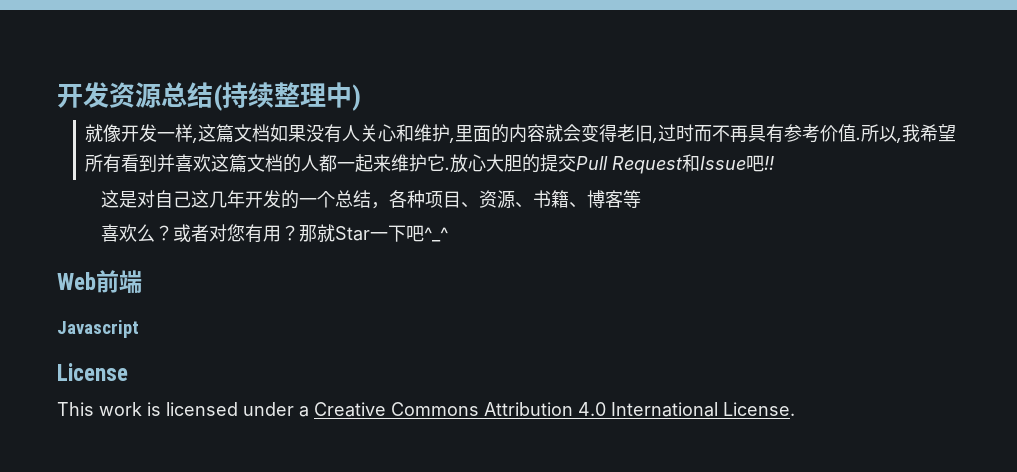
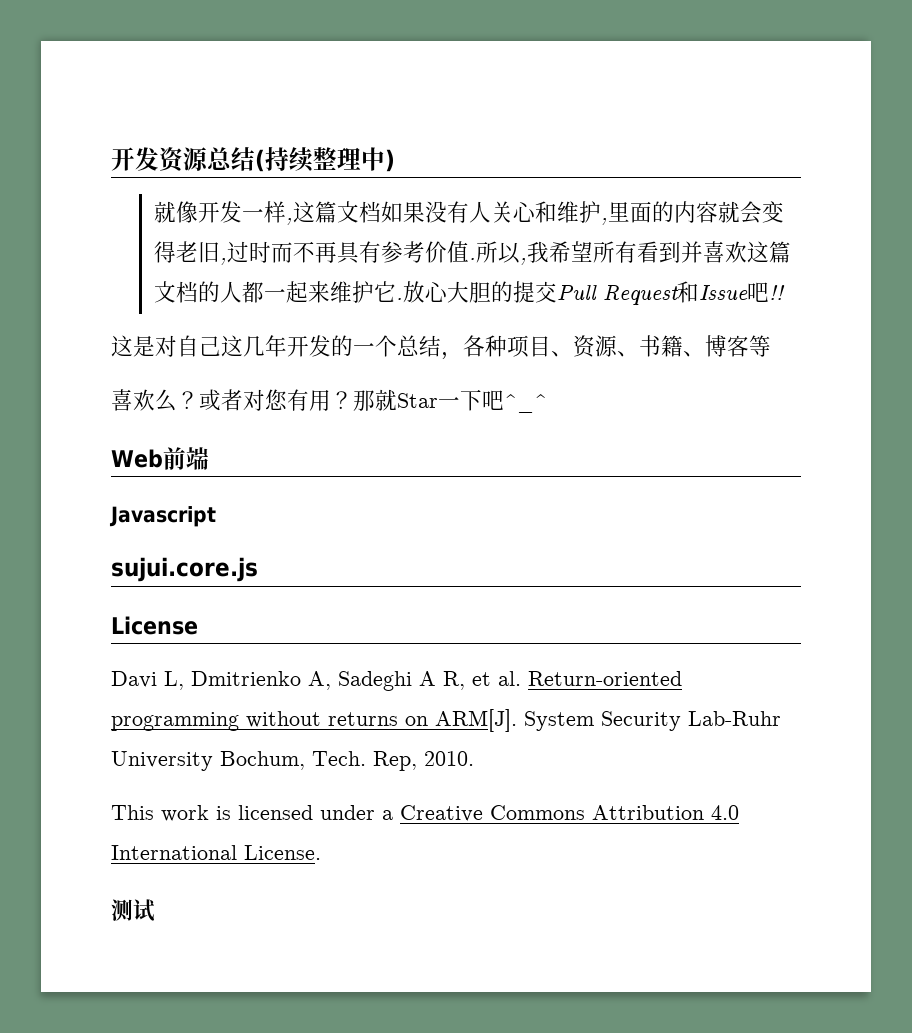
(139, 329) none -> [111,557,258,582] // sujui.core.js
(128, 372) none -> [111,671,682,691] [111,709,781,732] [111,751,474,771] // Davi L, Dmitrienko A, Sadeghi A R, et al. Return-oriented programming without returns on ARM[J]. System Security Lab-Ruhr University Bochum, Tech. Rep, 2010.
(795, 409) none -> [111,899,155,922] // 测试

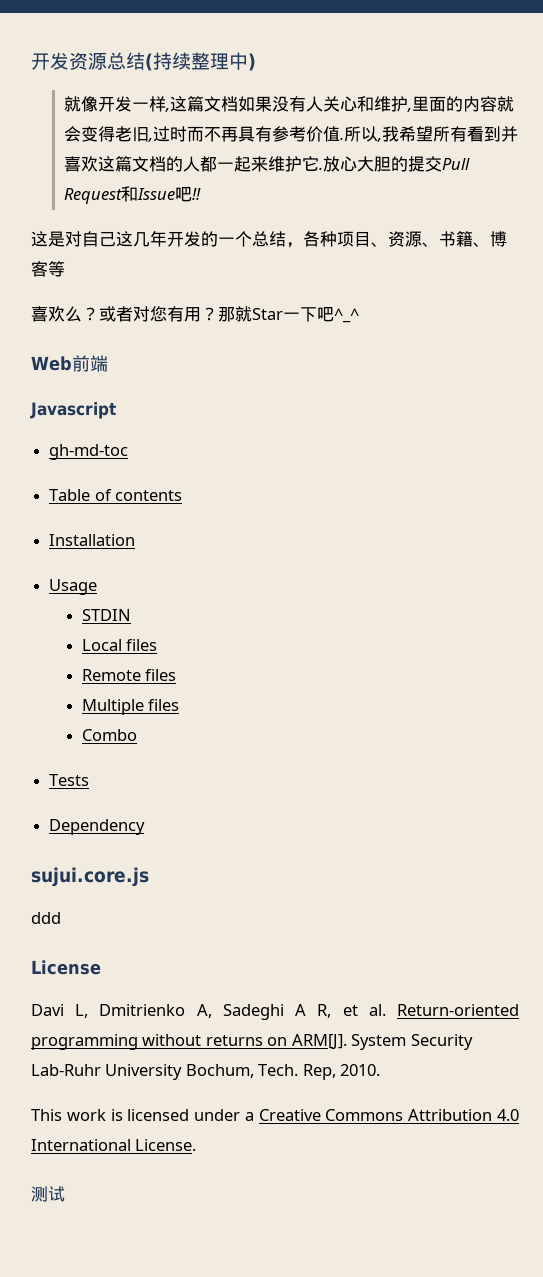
(216, 516) none -> [49,444,129,460] [49,489,183,501] [49,534,136,546] [49,579,98,595] [81,609,131,621] [81,639,158,651] [81,669,177,681] [81,699,180,715] [81,729,137,741] [49,774,90,786] [49,819,146,835] // gh-md-toc // Table of contents // Installation // Usage // STDIN // Local files // Remote files // Multiple files // Combo // Tests // Dependency
(258, 569) none -> [31,912,61,924] // ddd

